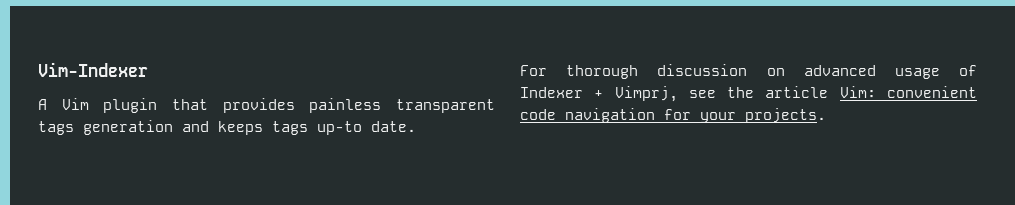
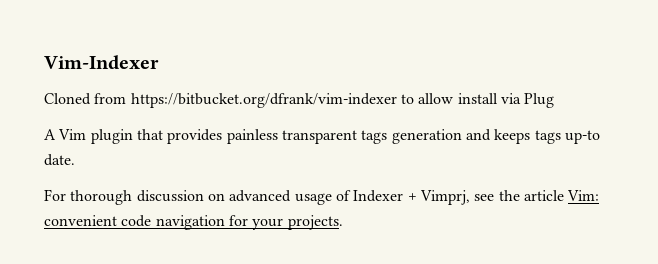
(148, 69) none -> [44,93,555,108] // Cloned from https://bitbucket.org/dfrank/vim-indexer to allow install via Plug

